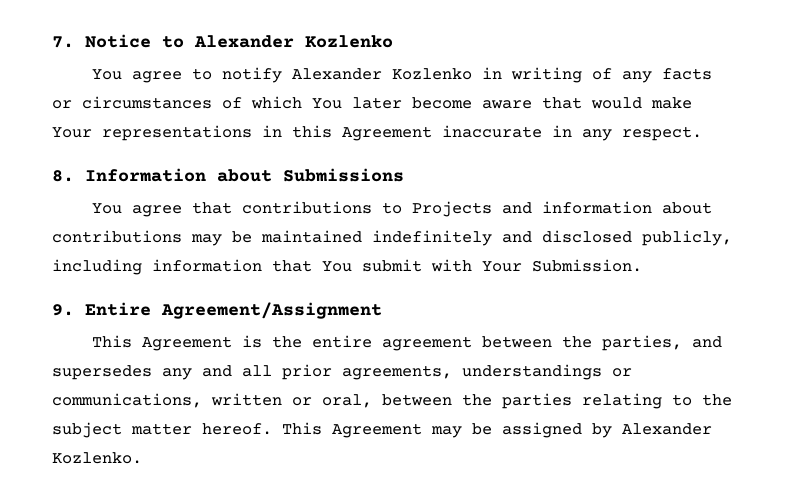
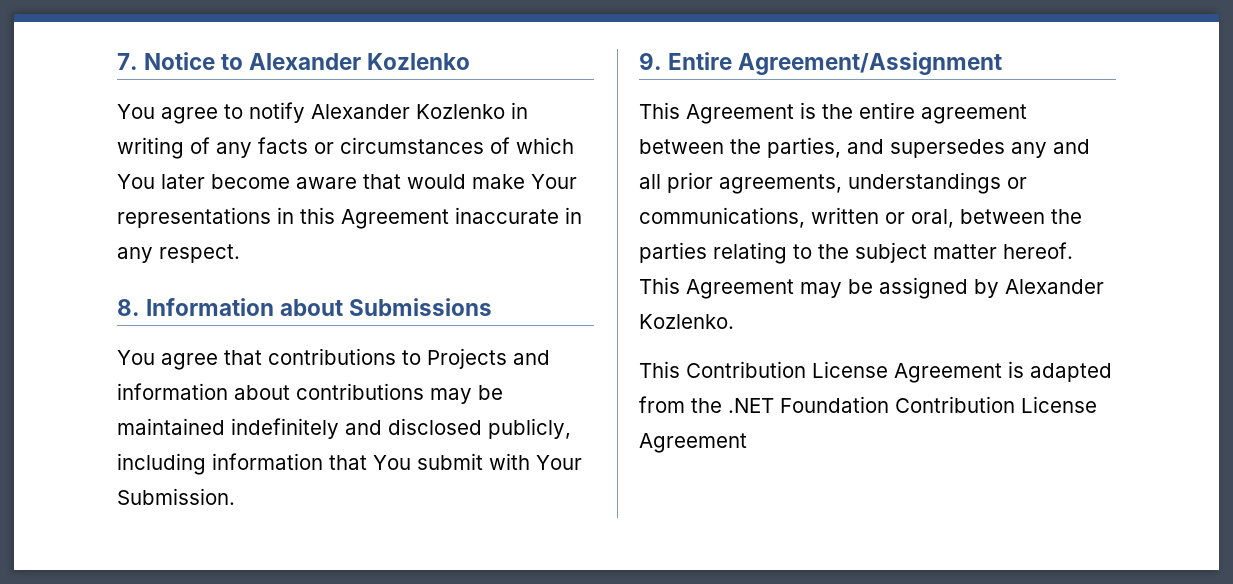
(142, 458) none -> [639,361,1112,383] [639,396,1097,413] [639,433,747,453] // This Contribution License Agreement is adapted from the .NET Foundation Contribution License Agreement

